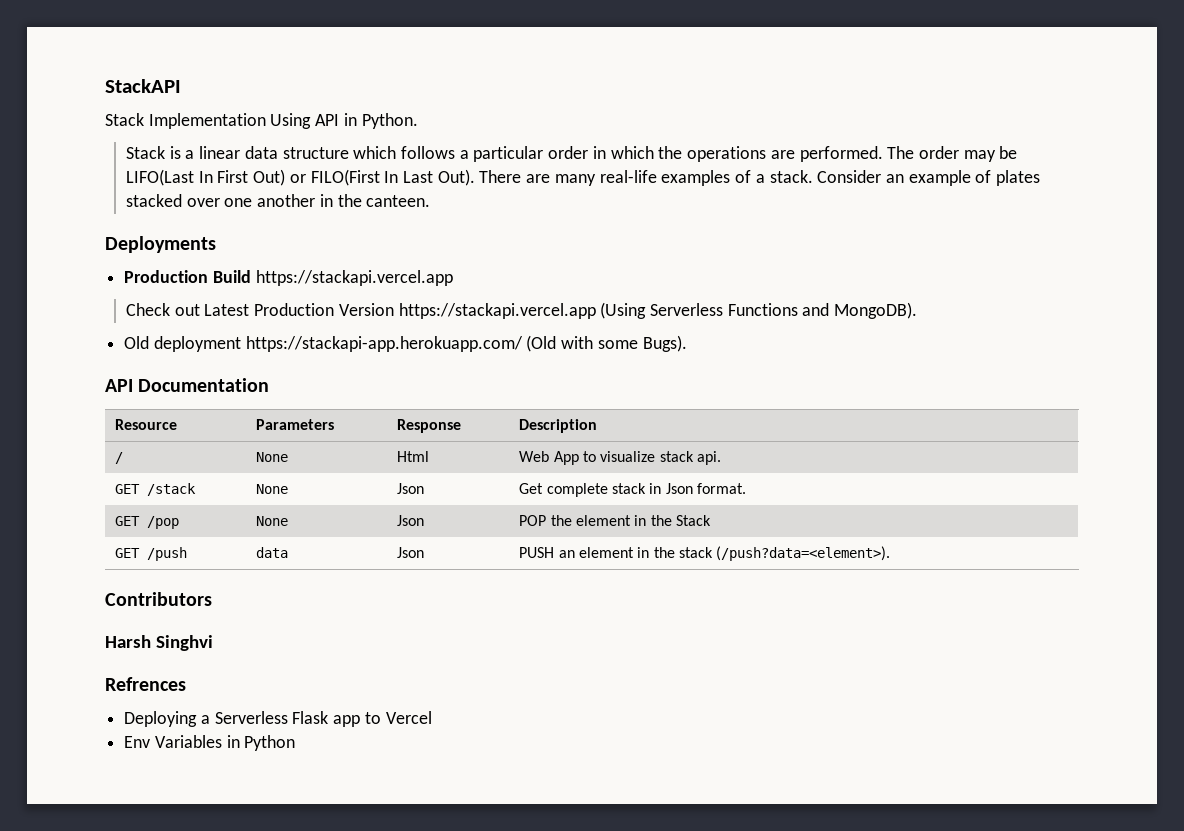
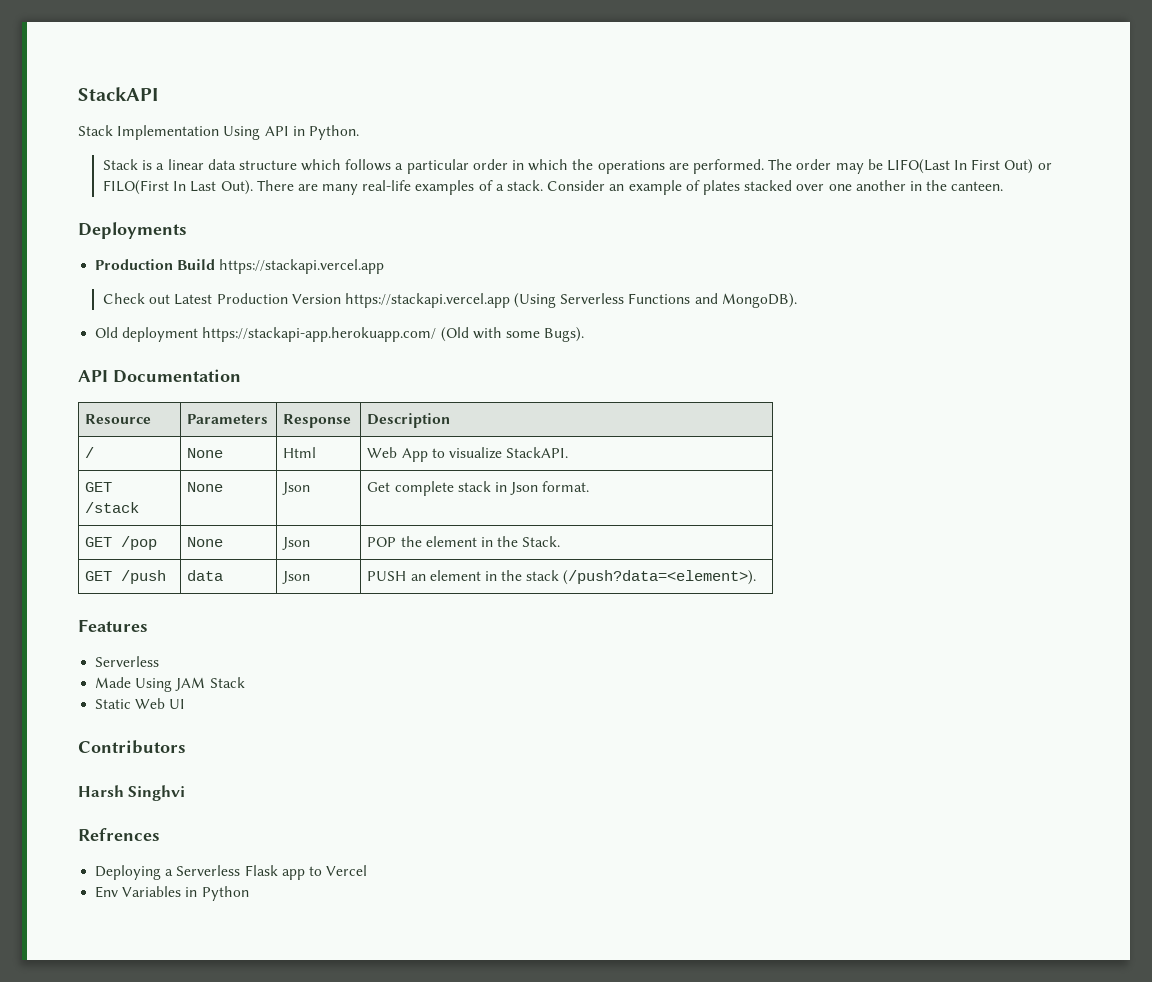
[659,451,722,465] stack api. -> [506,447,569,458] StackAPI.
[676,515,712,526] Stack -> [522,536,561,547] Stack.
(891, 553) none -> [78,619,148,632] [95,656,160,667] [95,677,245,692] [95,698,186,709] // Features // Serverless // Made Using JAM Stack // Static Web UI

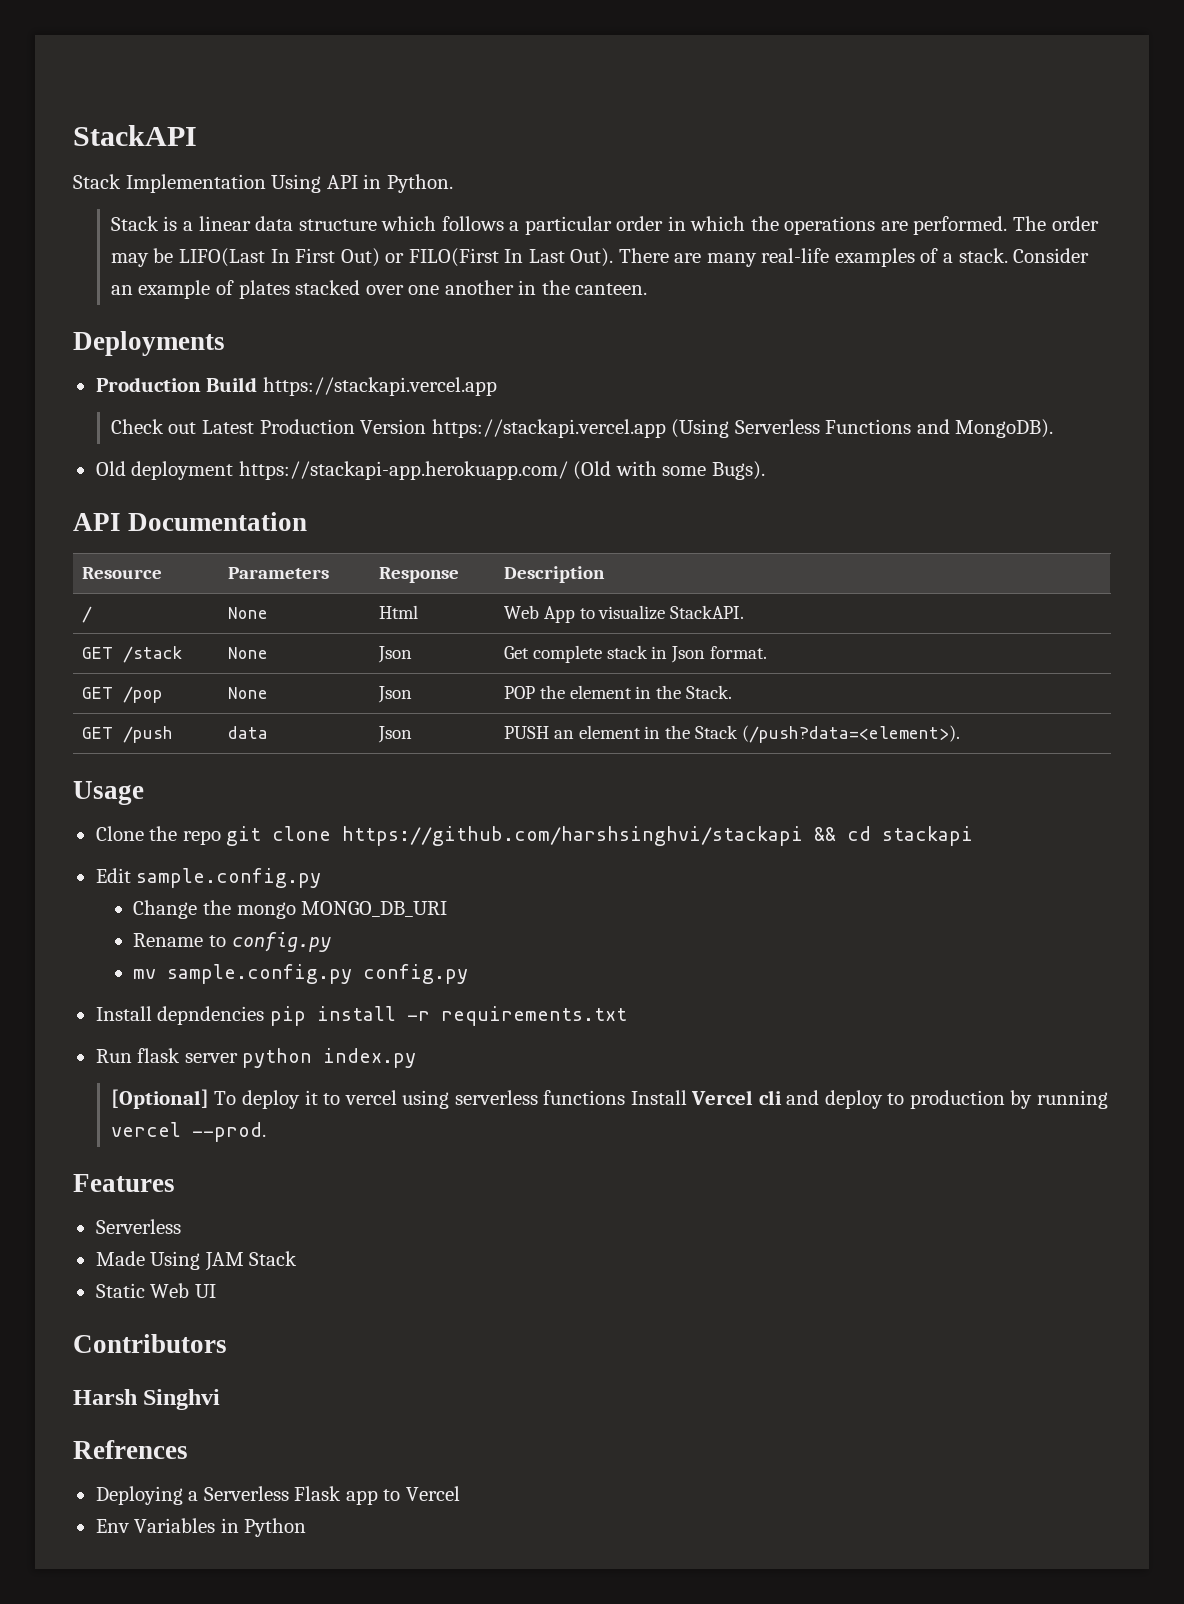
[526,570,560,581] stack -> [695,725,739,739] Stack
(757, 577) none -> [73,781,144,805] [95,826,974,846] [95,868,322,888] [133,900,448,919] [133,932,331,952] [133,964,469,984] [95,1006,627,1026] [95,1048,417,1068] [110,1089,1109,1109] [110,1122,266,1142] // Usage // Clone the repo git clone https://github.com/harshsinghvi/stackapi && cd stackapi // Edit sample.config.py // Change the mongo MONGO_DB_URI // Rename to config.py // mv sample.config.py config.py // Install depndencies pip install -r requirements.txt // Run flask server python index.py // [Optional] To deploy it to vercel using serverless functions Install Vercel cli and deploy to production by running vercel --prod.

